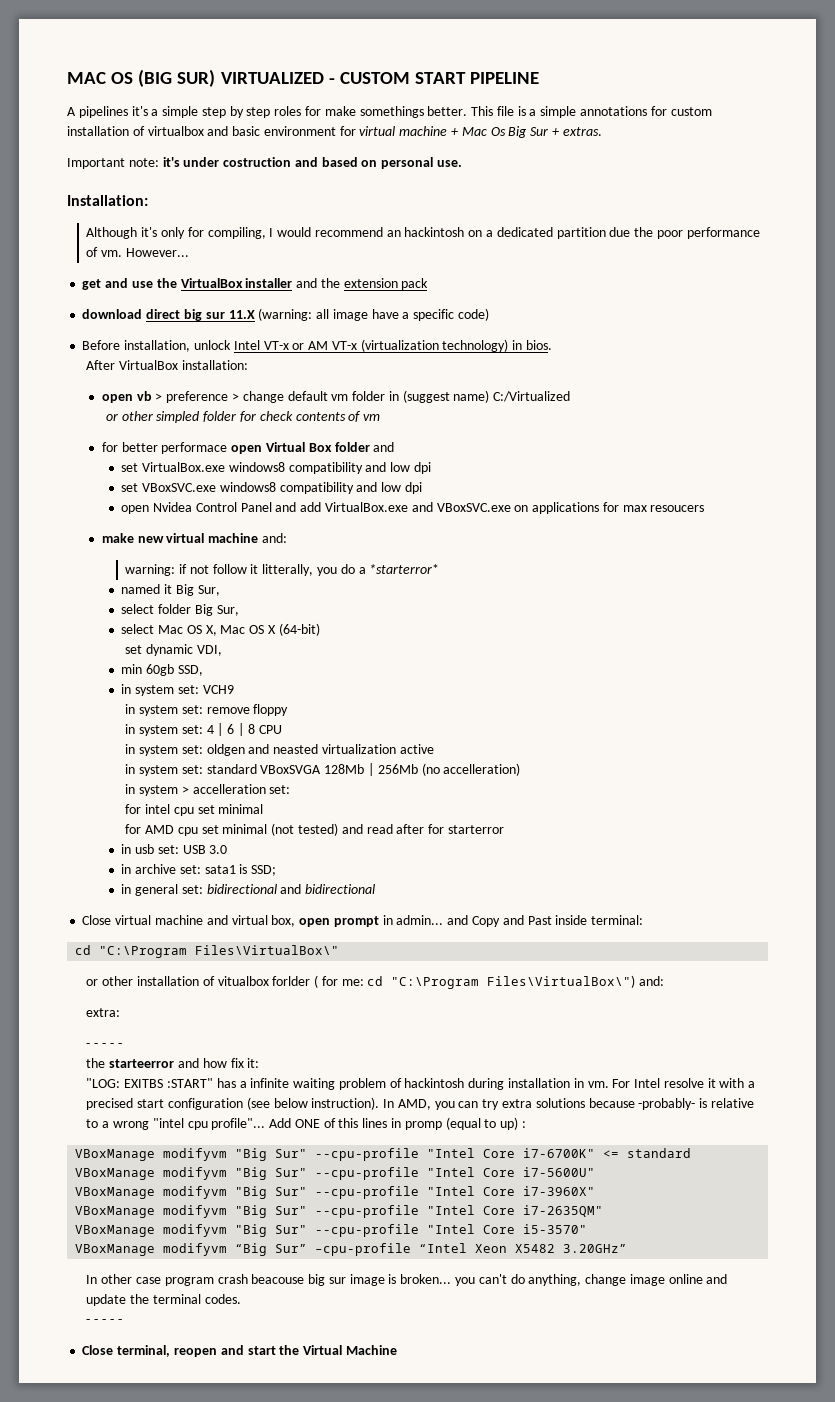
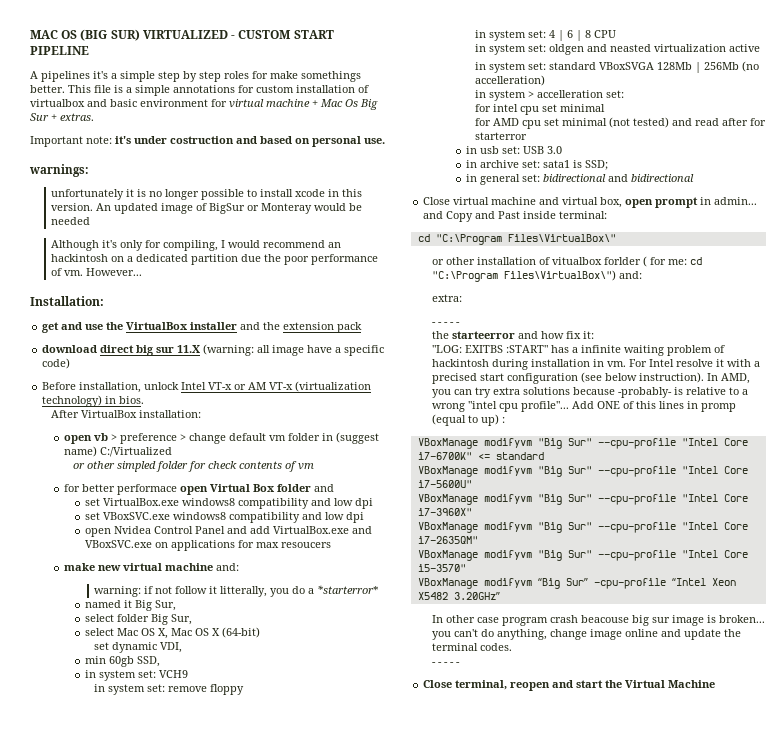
[67,195,148,206] Installation: -> [29,164,89,177] [51,189,363,200] [51,203,363,214] [51,217,91,225] warnings: // unfortunately it is no longer possible to install xcode in this version. An updated image of BigSur or Monteray would be needed
(189, 252) none -> [30,296,104,306] // Installation:

